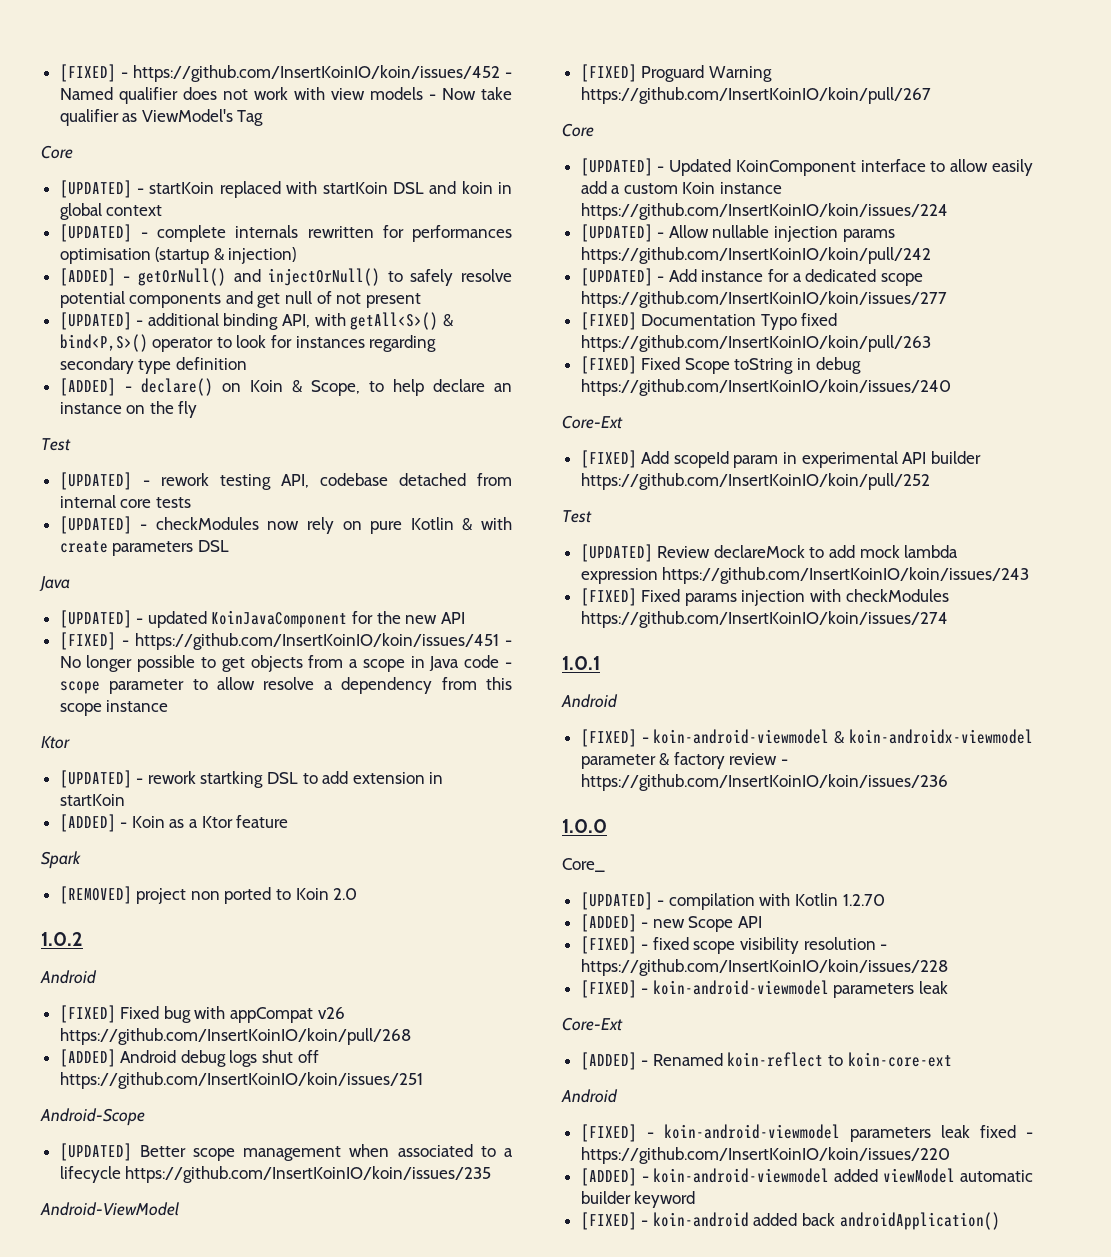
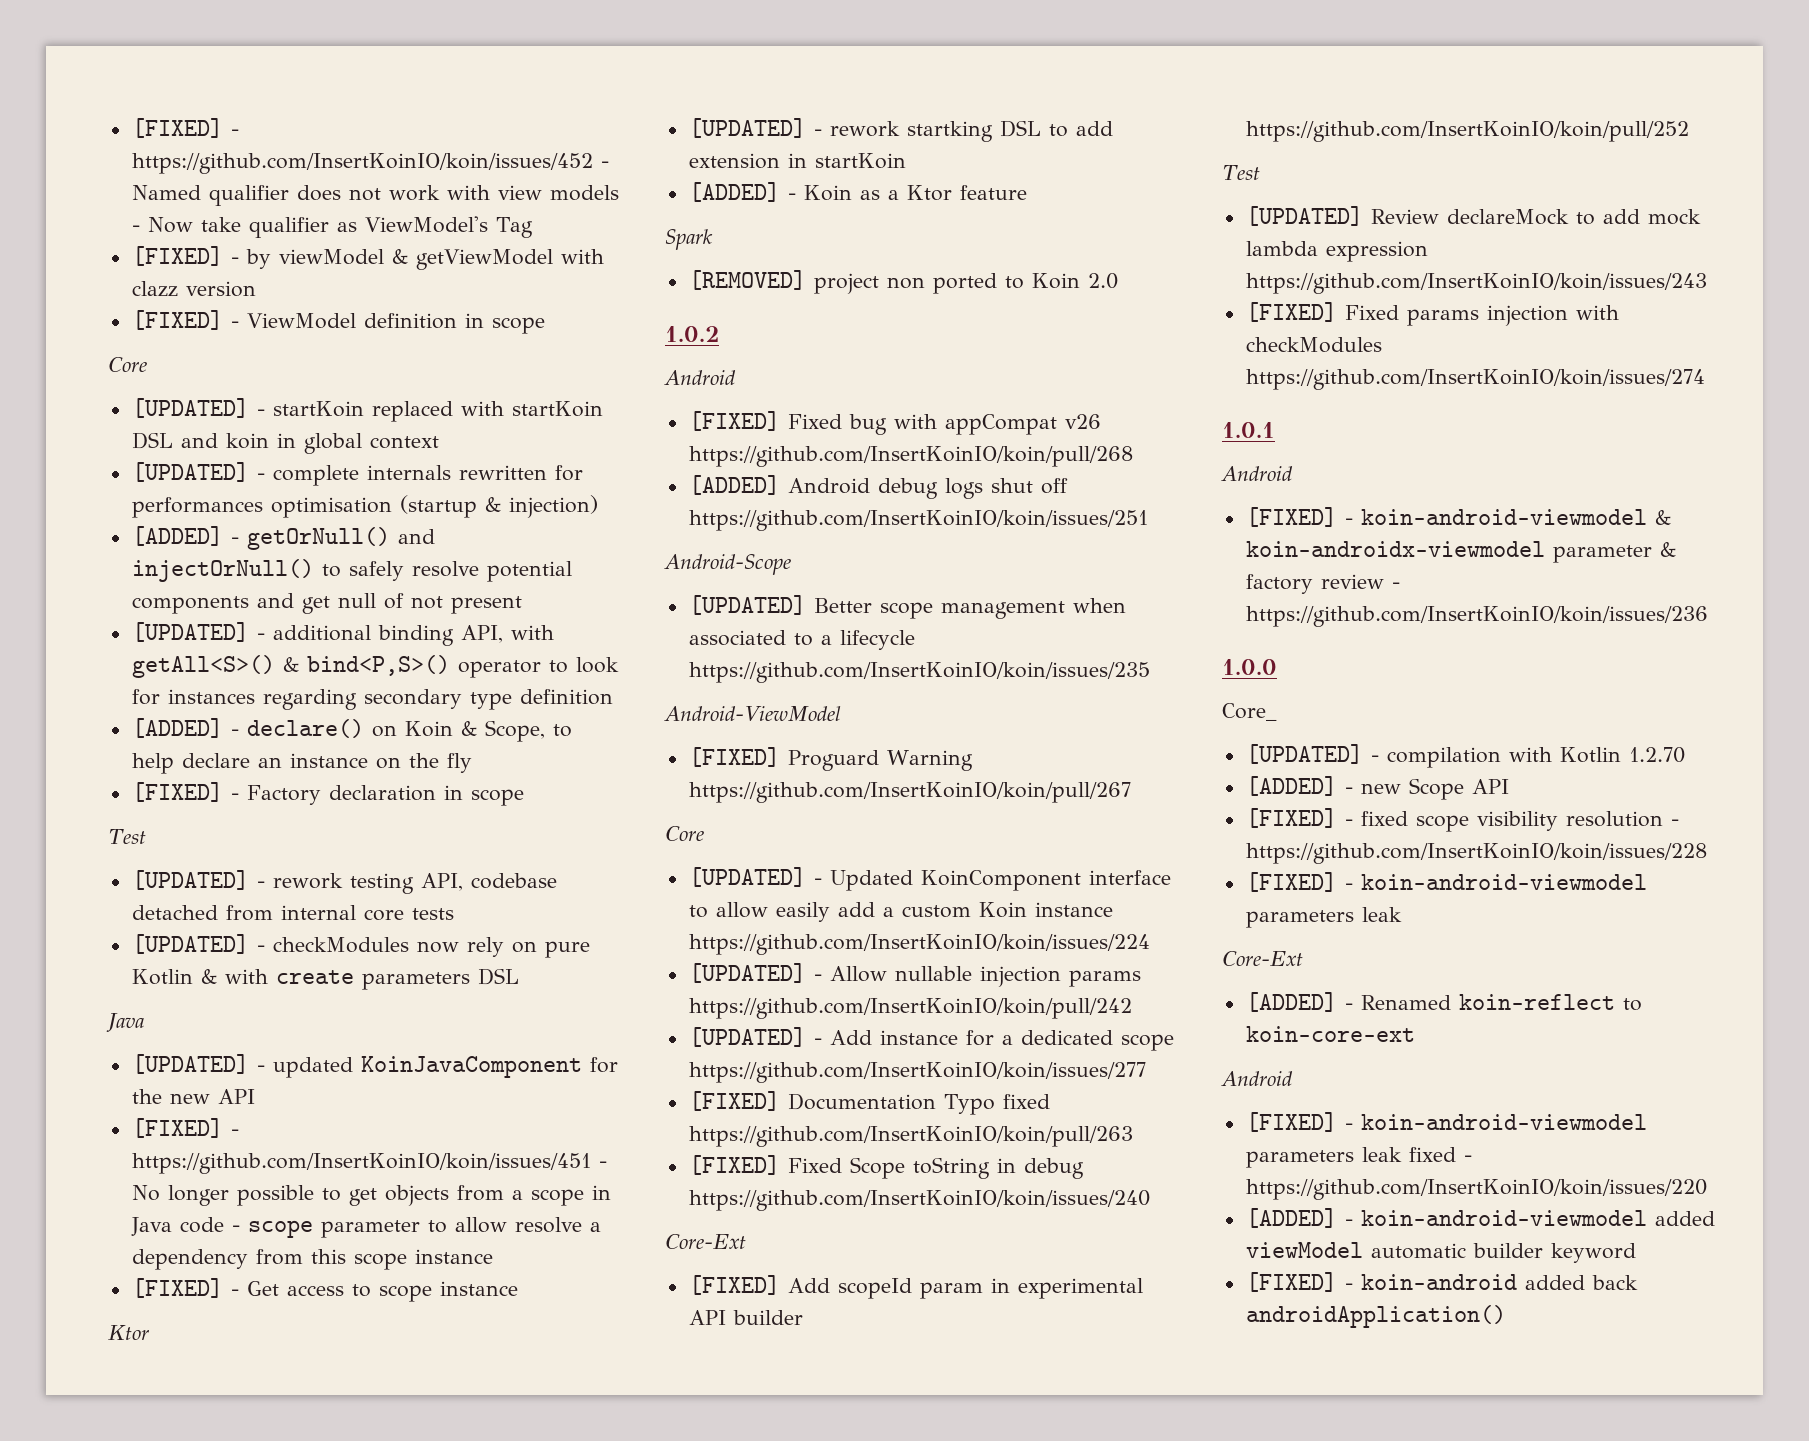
(264, 118) none -> [131,246,604,270] [131,281,256,297] [131,310,545,334] // [FIXED] - by viewModel & getViewModel with clazz version // [FIXED] - ViewModel definition in scope
(198, 409) none -> [131,782,524,806] // [FIXED] - Factory declaration in scope
(169, 706) none -> [131,1278,518,1302] // [FIXED] - Get access to scope instance

